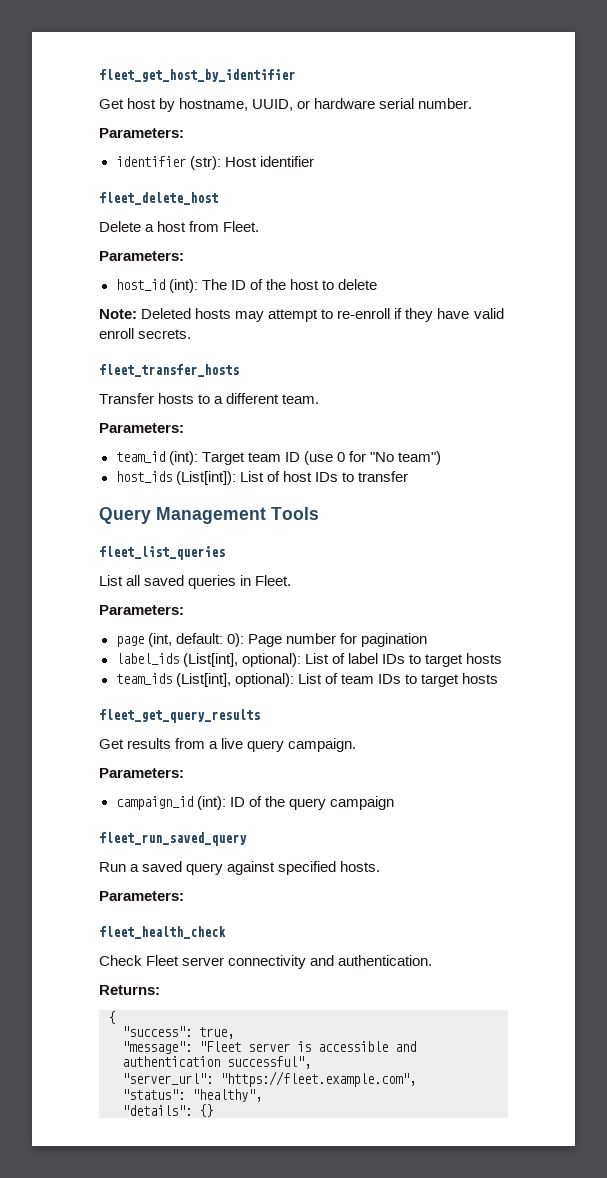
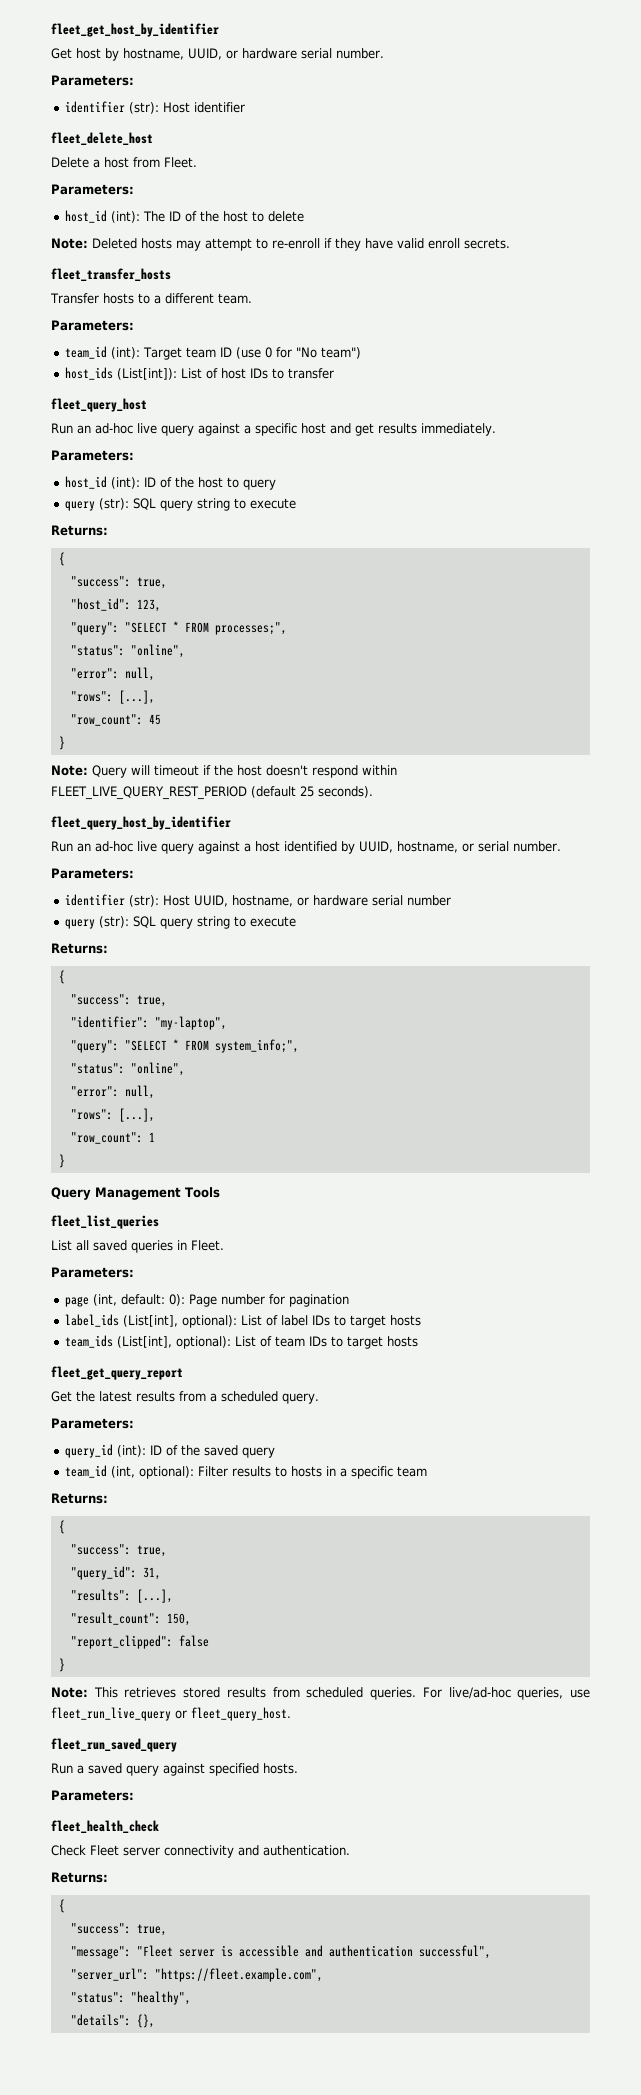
(408, 476) none -> [51,398,147,412] [51,423,496,436] [51,450,134,461] [64,476,276,490] [64,498,296,511] [51,525,108,536] [58,552,65,566] [70,576,167,589] [70,598,161,612] [70,621,287,635] [70,644,185,658] [70,667,155,681] [70,690,155,704] [70,714,161,726] [58,736,65,750] [51,765,397,778] [51,786,373,800] [51,816,231,830] [51,841,561,854] [51,868,134,879] [64,894,451,907] [64,916,296,929] [51,943,108,954] [58,970,65,984] [70,994,167,1007] [70,1016,227,1030] [70,1039,299,1053] [70,1062,185,1076] [70,1085,155,1099] [70,1108,155,1122] [70,1132,155,1144] [58,1154,65,1168] // fleet_query_host // Run an ad-hoc live query against a specific host and get results immediately. // Parameters: // host_id (int): ID of the host to query // query (str): SQL query string to execute // Returns: // { // "success": true, // "host_id": 123, // "query": "SELECT * FROM processes;", // "status": "online", // "error": null, // "rows": [...], // "row_count": 45 // } // Note: Query will timeout if the host doesn't respond within FLEET_LIVE_QUERY_REST_PERIOD (default 25 seconds). // fleet_query_host_by_identifier // Run an ad-hoc live query against a host identified by UUID, hostname, or serial number. // Parameters: // identifier (str): Host UUID, hostname, or hardware serial number // query (str): SQL query string to execute // Returns: // { // "success": true, // "identifier": "my-laptop", // "query": "SELECT * FROM system_info;", // "status": "online", // "error": null, // "rows": [...], // "row_count": 1 // }
[99,709,260,723] [99,739,124,749] fleet_get_query_results // Get -> [51,1366,183,1380] [51,1391,132,1402] fleet_get_query_report // Get the latest
[221,738,357,752] [99,768,184,778] [115,796,394,810] live query campaign. // Parameters: // campaign_id (int): ID of the query campaign -> [221,1391,319,1404] [51,1418,134,1429] [64,1444,275,1458] [64,1465,427,1479] [51,1493,108,1504] [58,1520,65,1534] [70,1544,167,1557] [70,1566,161,1580] [70,1589,173,1603] [70,1612,191,1626] [70,1635,209,1649] [58,1658,65,1672] [51,1687,590,1700] [51,1707,291,1721] scheduled query. // Parameters: // query_id (int): ID of the saved query // team_id (int, optional): Filter results to hosts in a specific team // Returns: // { // "success": true, // "query_id": 31, // "results": [...], // "result_count": 150, // "report_clipped": false // } // Note: This retrieves stored results from scheduled queries. For live/ad-hoc queries, use fleet_run_live_query or fleet_query_host.
[199,1104,213,1117] {} -> [136,2014,155,2028] {},

